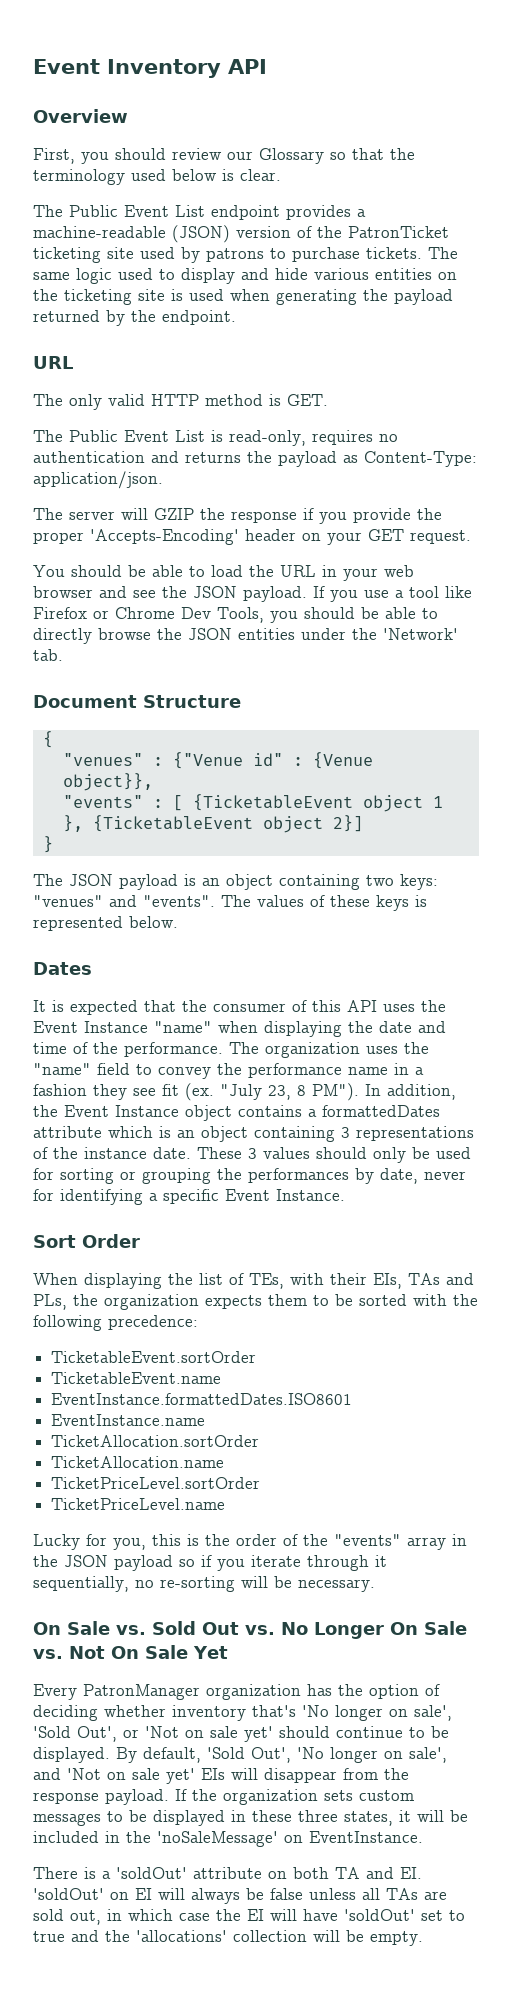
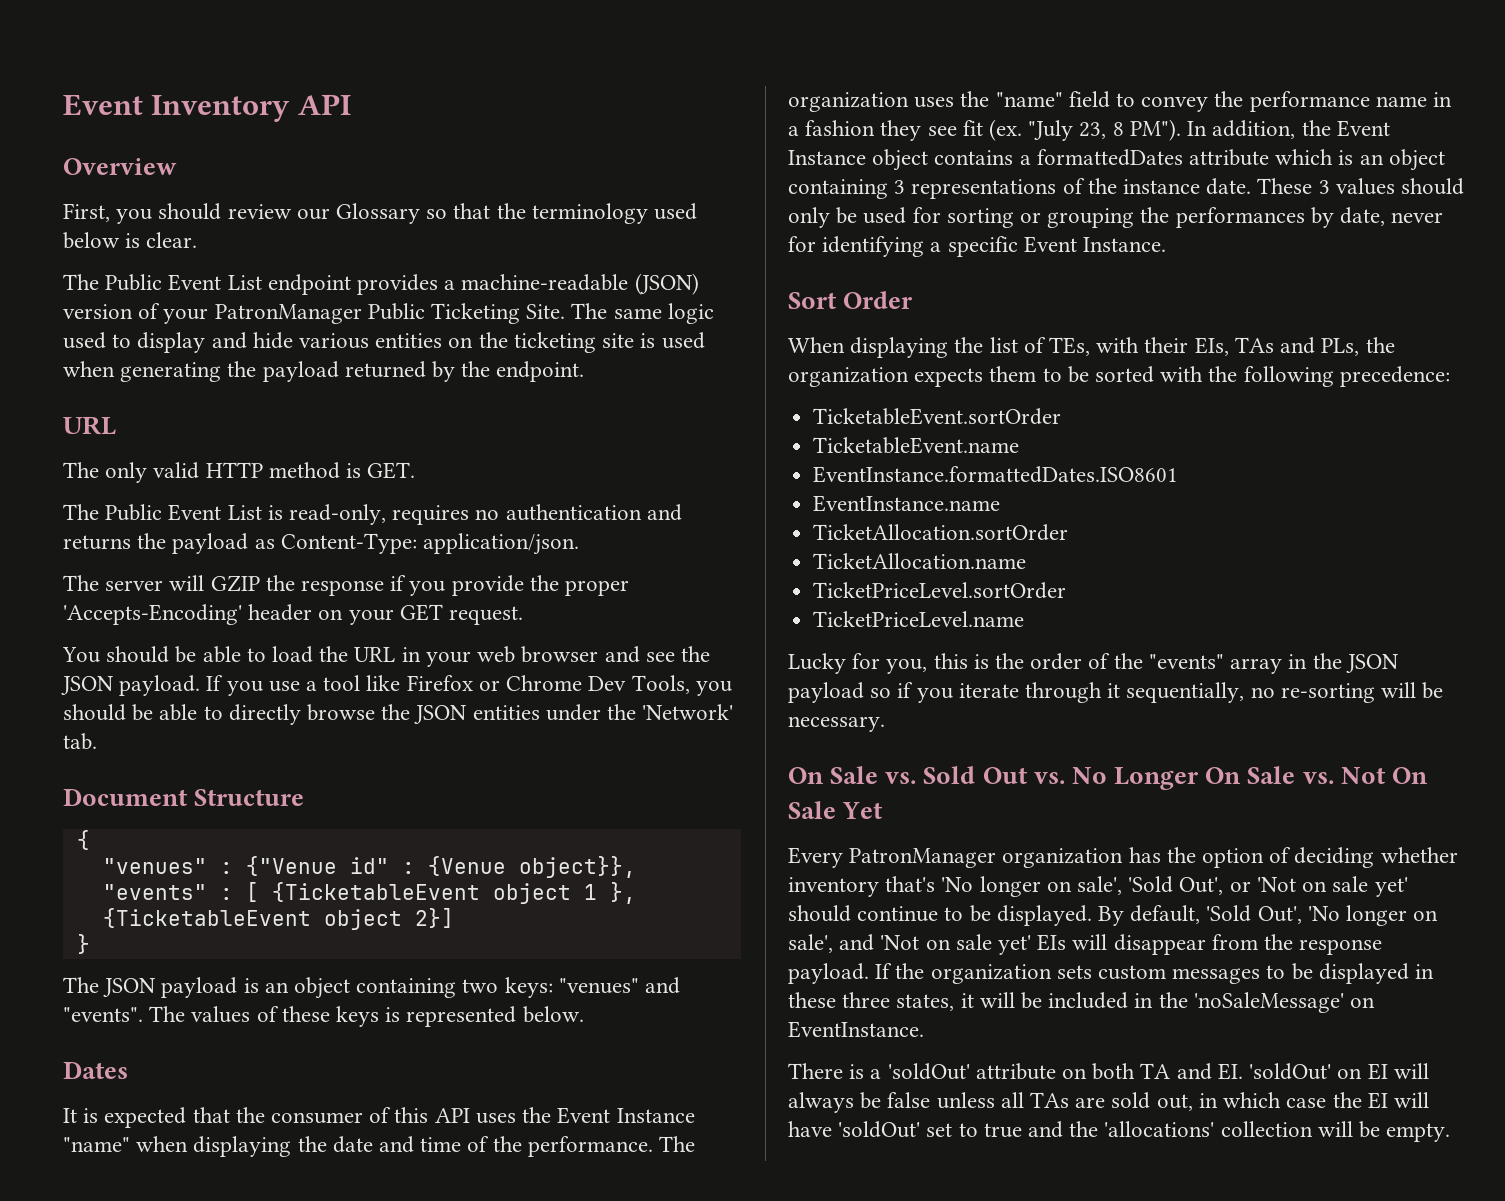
[317,226,449,238] [33,247,422,263] the PatronTicket ticketing site used by patrons to purchase tickets. -> [163,303,566,324] your PatronManager Public Ticketing Site.

